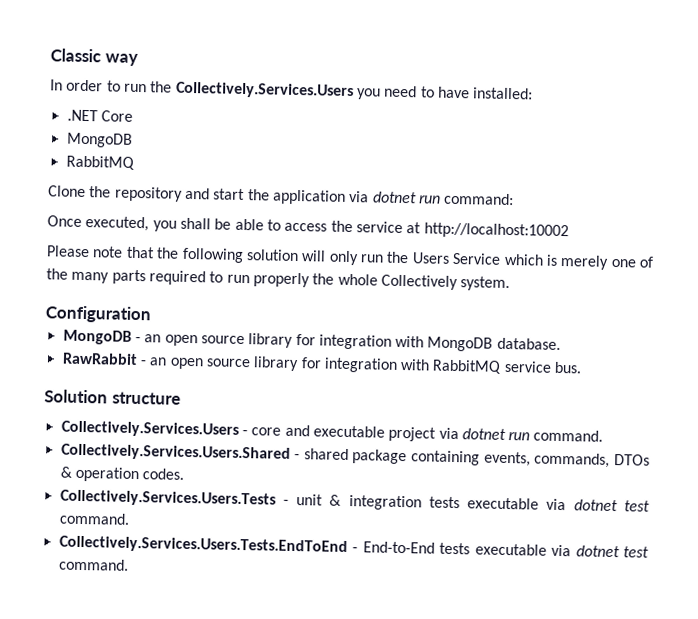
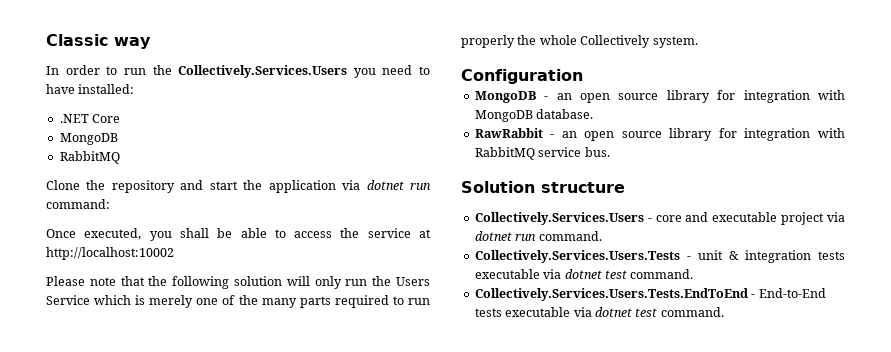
[60,443,650,468] [59,466,185,483] // Collectively.Services.Users.Shared - shared package containing events, commands, DTOs & operation codes. -> (602, 236) none

